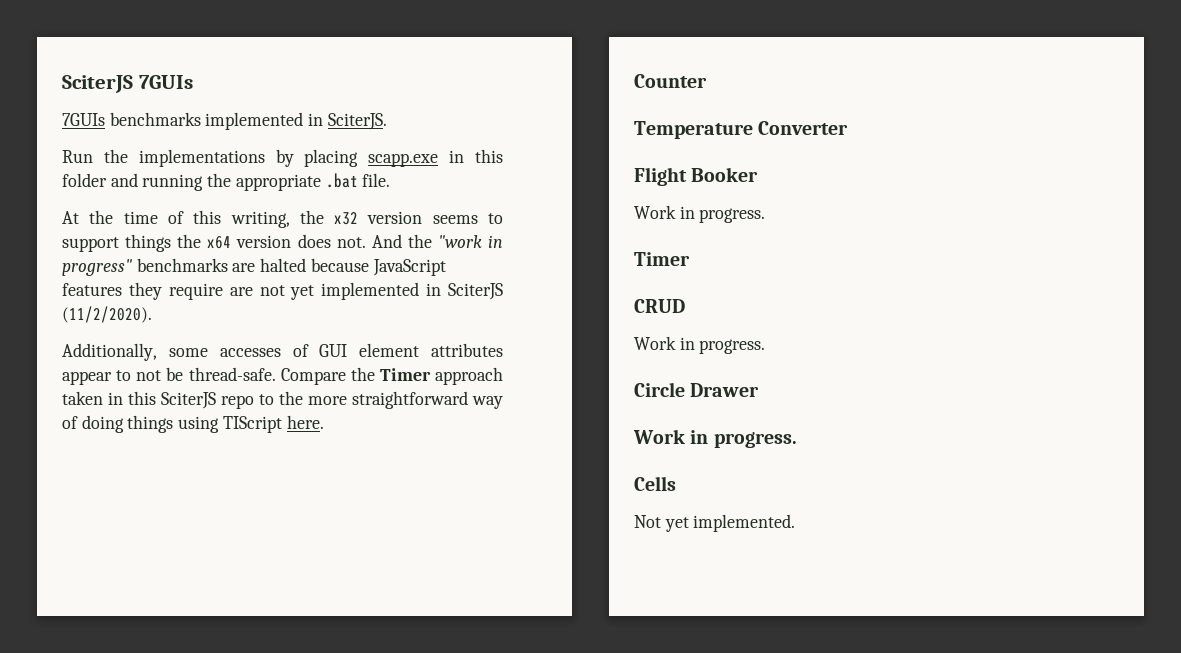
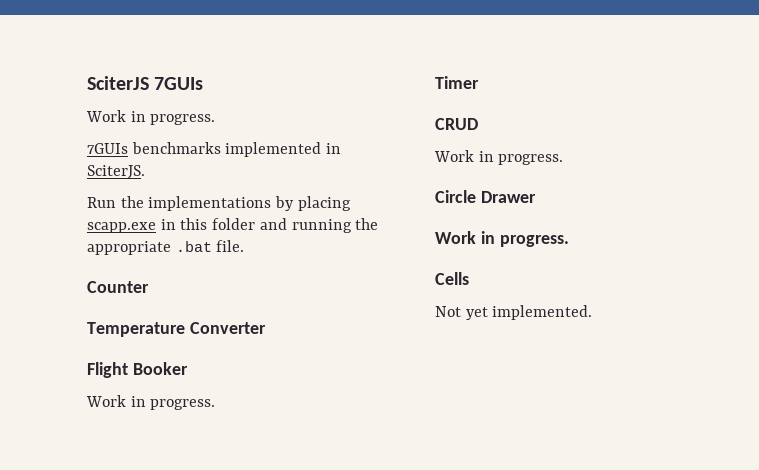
(193, 82) none -> [86,110,216,125] // Work in progress.
[62,210,504,228] [62,234,504,252] [62,258,446,276] [62,282,503,300] [62,306,152,323] [62,343,503,361] [62,367,503,385] [62,391,503,409] [62,415,324,433] // At the time of this writing, the x32 version seems to support things the x64 version does not. And the "work in progress" benchmarks are halted because JavaScript features they require are not yet implemented in SciterJS (11/2/2020). // Additionally, some accesses of GUI element attributes appear to not be thread-safe. Compare the Timer approach taken in this SciterJS repo to the more straightforward way of doing things using TIScript here. -> (245, 246) none

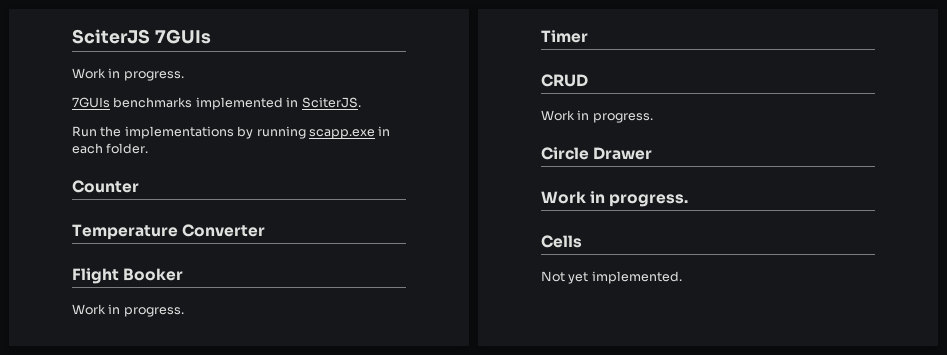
[297,196,351,211] placing -> [256,126,306,139] running
[180,218,379,233] [87,240,245,255] this folder and running the appropriate .bat file. -> [72,143,149,154] each folder.

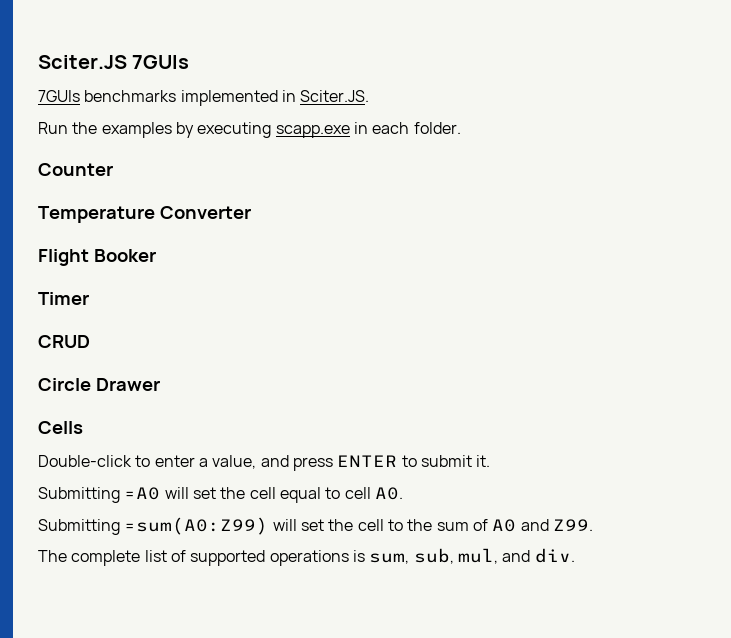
[72,29,211,44] [72,68,184,81] SciterJS 7GUIs // Work in progress. -> [38,55,190,69] Sciter.JS 7GUIs
[301,97,361,108] SciterJS. -> [300,90,370,102] Sciter.JS.
[124,126,306,139] implementations by running -> [101,122,272,138] examples by executing
[72,304,184,317] // Work in progress. -> (156, 255) none
[541,110,653,123] // Work in progress. -> (90, 341) none
[541,191,689,207] [541,235,582,248] [541,271,682,284] Work in progress. // Cells // Not yet implemented. -> [38,421,83,434] [38,455,491,471] [38,487,403,503] [38,517,593,535] [38,548,575,566] Cells // Double-click to enter a value, and press ENTER to submit it. // Submitting =A0 will set the cell equal to cell A0. // Submitting =sum(A0:Z99) will set the cell to the sum of A0 and Z99. // The complete list of supported operations is sum, sub, mul, and div.

